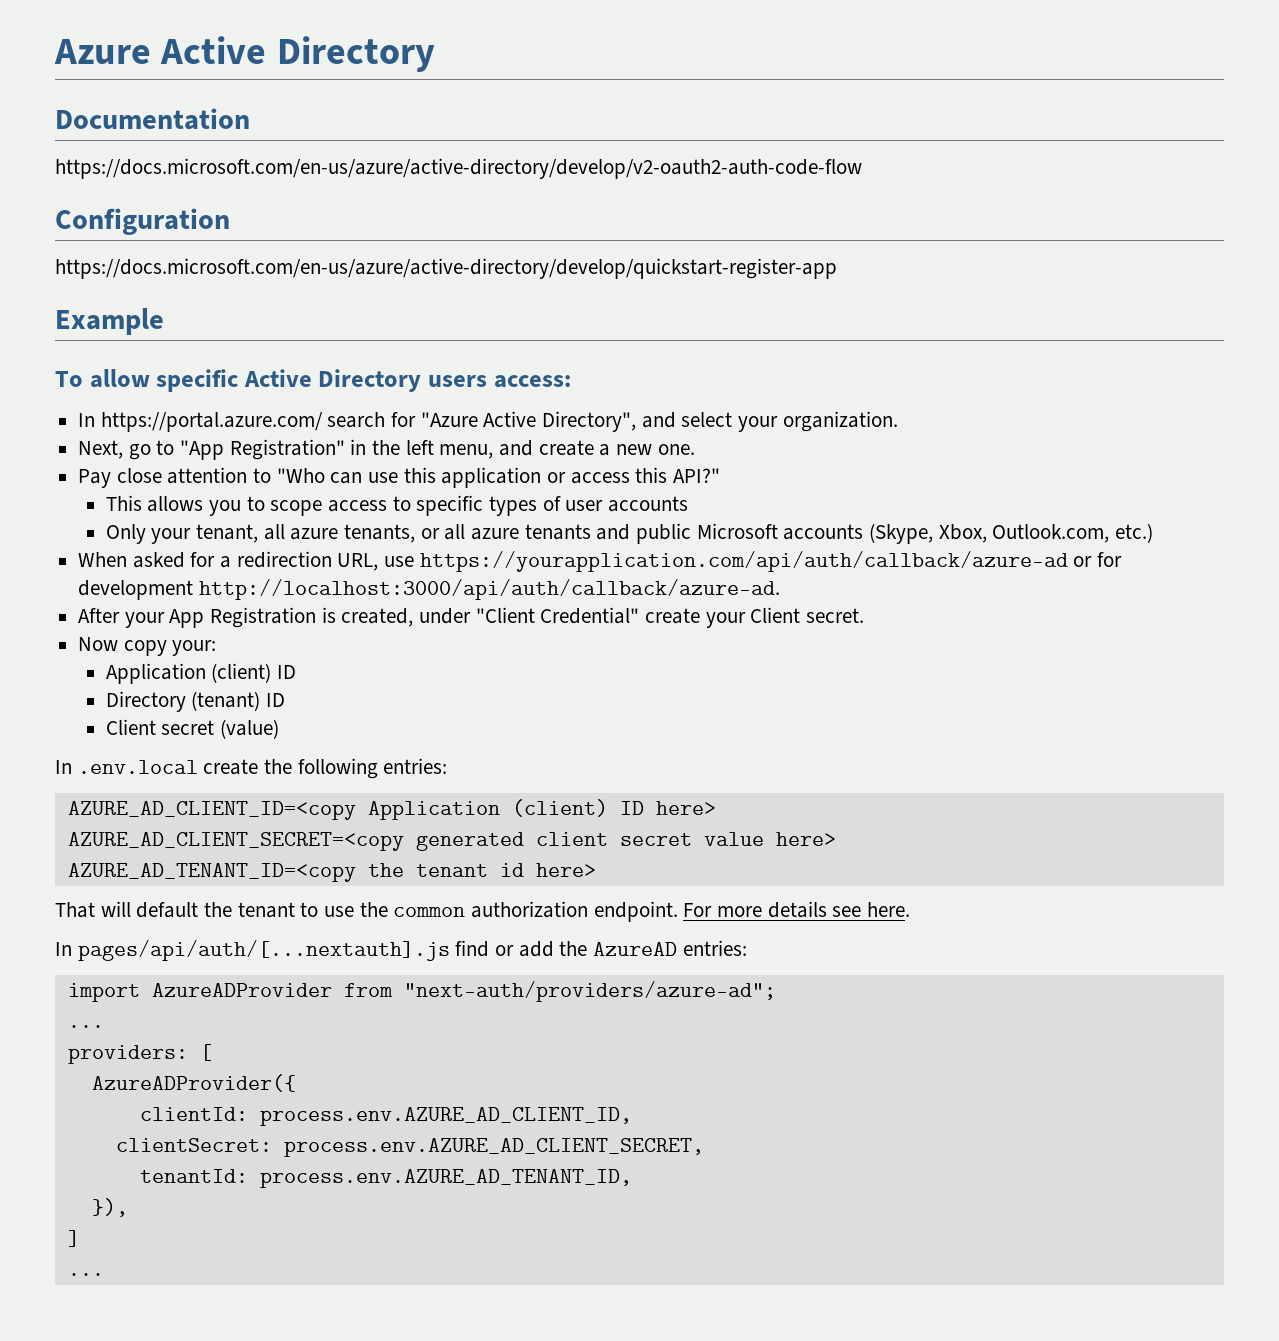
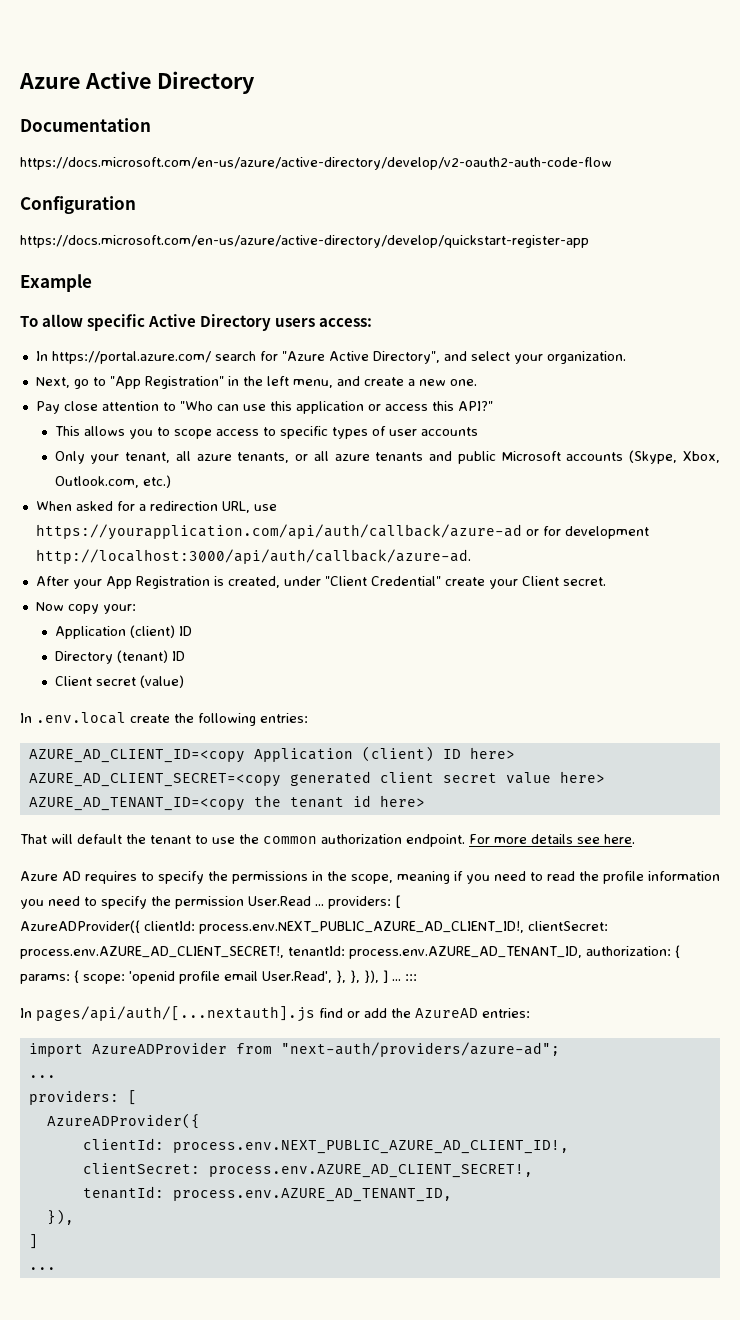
(911, 909) none -> [20,871,720,884] [20,895,401,909] [20,920,608,934] [20,945,680,959] [20,970,417,984] // Azure AD requires to specify the permissions in the scope, meaning if you need to read the profile information you need to specify the permission User.Read ... providers: [ // AzureADProvider({ clientId: process.env.NEXT_PUBLIC_AZURE_AD_CLIENT_ID!, clientSecret: process.env.AZURE_AD_CLIENT_SECRET!, tenantId: process.env.AZURE_AD_TENANT_ID, authorization: { params: { scope: 'openid profile email User.Read', }, }, }), ] ... :::
[259,1107,632,1126] [115,1138,704,1157] process.env.AZURE_AD_CLIENT_ID, // clientSecret: process.env.AZURE_AD_CLIENT_SECRET, -> [172,1140,569,1154] [82,1163,533,1178] process.env.NEXT_PUBLIC_AZURE_AD_CLIENT_ID!, // clientSecret: process.env.AZURE_AD_CLIENT_SECRET!,

